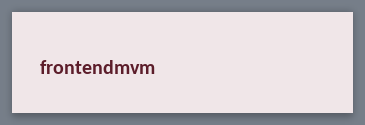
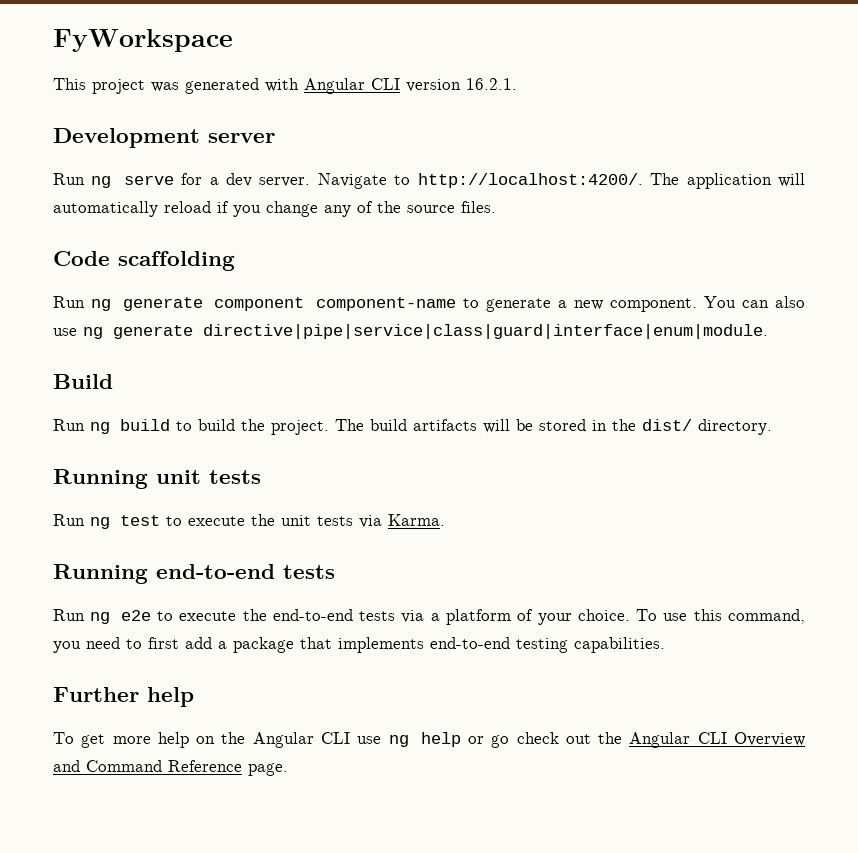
[40,60,155,74] frontendmvm -> [53,29,233,52] [53,78,517,94] [53,128,275,148] [53,173,806,189] [53,201,496,217] [53,251,235,271] [53,296,805,312] [53,324,768,339] [53,374,113,389] [53,419,772,435] [53,469,261,489] [53,514,445,529] [53,564,335,584] [53,609,805,625] [53,637,665,653] [53,687,194,707] [53,732,806,748] [53,760,288,776] FyWorkspace // This project was generated with Angular CLI version 16.2.1. // Development server // Run ng serve for a dev server. Navigate to http://localhost:4200/. The application will automatically reload if you change any of the source files. // Code scaffolding // Run ng generate component component-name to generate a new component. You can also use ng generate directive|pipe|service|class|guard|interface|enum|module. // Build // Run ng build to build the project. The build artifacts will be stored in the dist/ directory. // Running unit tests // Run ng test to execute the unit tests via Karma. // Running end-to-end tests // Run ng e2e to execute the end-to-end tests via a platform of your choice. To use this command, you need to first add a package that implements end-to-end testing capabilities. // Further help // To get more help on the Angular CLI use ng help or go check out the Angular CLI Overview and Command Reference page.

